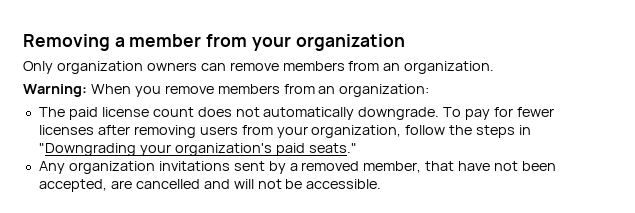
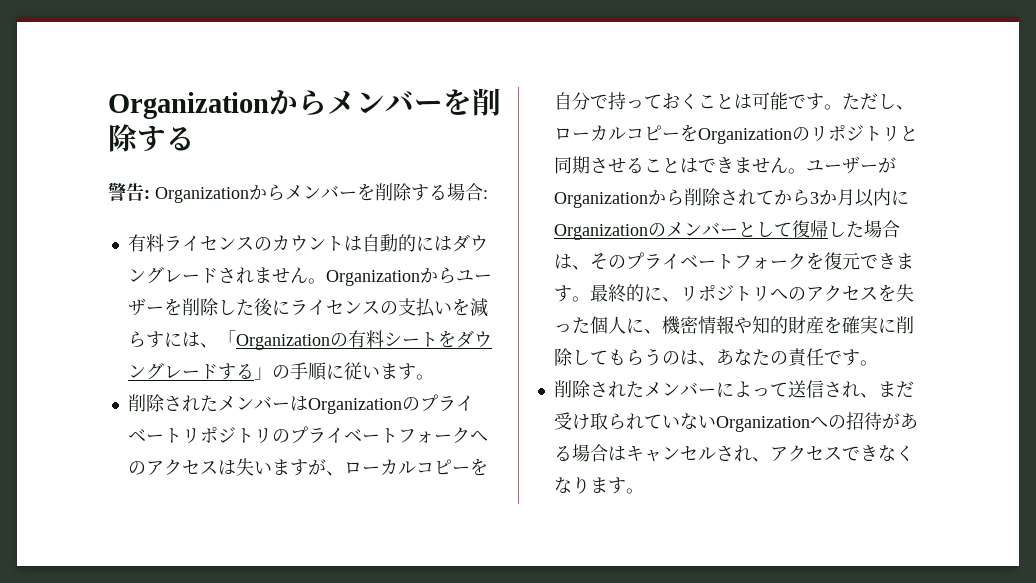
[23,34,405,51] [23,61,495,74] [23,84,430,97] [38,107,555,120] [38,125,532,138] [38,143,357,156] [38,161,557,174] [38,179,382,192] Removing a member from your organization // Only organization owners can remove members from an organization. // Warning: When you remove members from an organization: // The paid license count does not automatically downgrade. To pay for fewer licenses after removing users from your organization, follow the steps in "Downgrading your organization's paid seats." // Any organization invitations sent by a removed member, that have not been accepted, are cancelled and will not be accessible. -> [108,88,501,119] [108,124,195,152] [108,182,488,203] [127,234,488,252] [127,266,492,286] [127,298,488,317] [127,330,492,350] [127,362,434,381] [127,394,474,414] [127,426,488,444] [127,458,488,476] [553,92,914,110] [553,124,918,144] [553,156,896,174] [553,188,909,208] [553,220,900,240] [553,252,914,270] [553,284,914,303] [553,315,914,335] [553,348,878,367] [553,380,914,398] [553,412,918,432] [553,444,914,462] [553,476,644,494] Organizationからメンバーを削除する // 警告: Organizationからメンバーを削除する場合: // 有料ライセンスのカウントは自動的にはダウングレードされません。Organizationからユーザーを削除した後にライセンスの支払いを減らすには、「Organizationの有料シートをダウングレードする」の手順に従います。 // 削除されたメンバーはOrganizationのプライベートリポジトリのプライベートフォークへのアクセスは失いますが、ローカルコピーを自分で持っておくことは可能です。ただし、ローカルコピーをOrganizationのリポジトリと同期させることはできません。ユーザーがOrganizationから削除されてから3か月以内にOrganizationのメンバーとして復帰した場合は、そのプライベートフォークを復元できます。最終的に、リポジトリへのアクセスを失った個人に、機密情報や知的財産を確実に削除してもらうのは、あなたの責任です。 // 削除されたメンバーによって送信され、まだ受け取られていないOrganizationへの招待がある場合はキャンセルされ、アクセスできなくなります。

